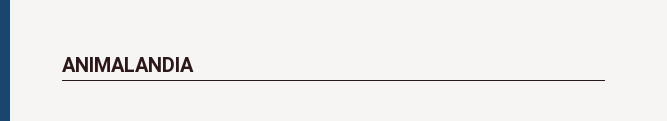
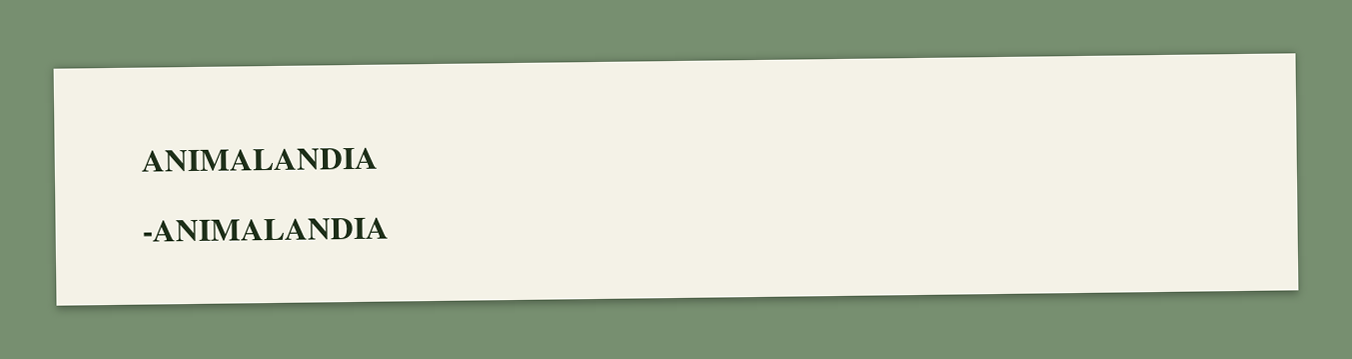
(194, 64) none -> [142,217,389,242] // -ANIMALANDIA

